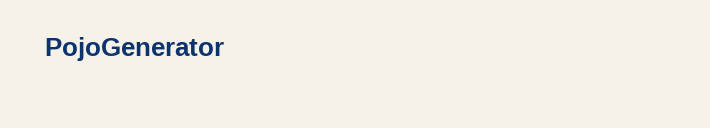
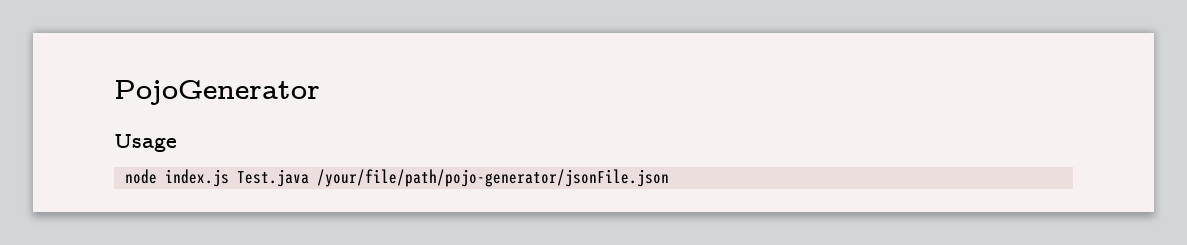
(224, 49) none -> [114,134,177,152] [124,169,669,187] // Usage // node index.js Test.java /your/file/path/pojo-generator/jsonFile.json

